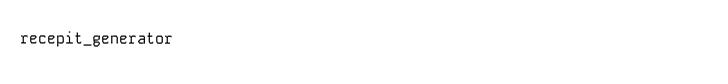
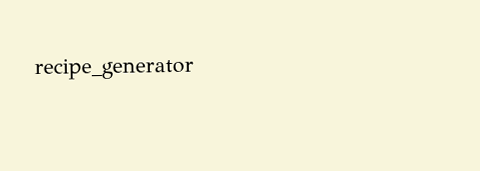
[19,31,174,47] recepit_generator -> [34,56,194,81] recipe_generator

